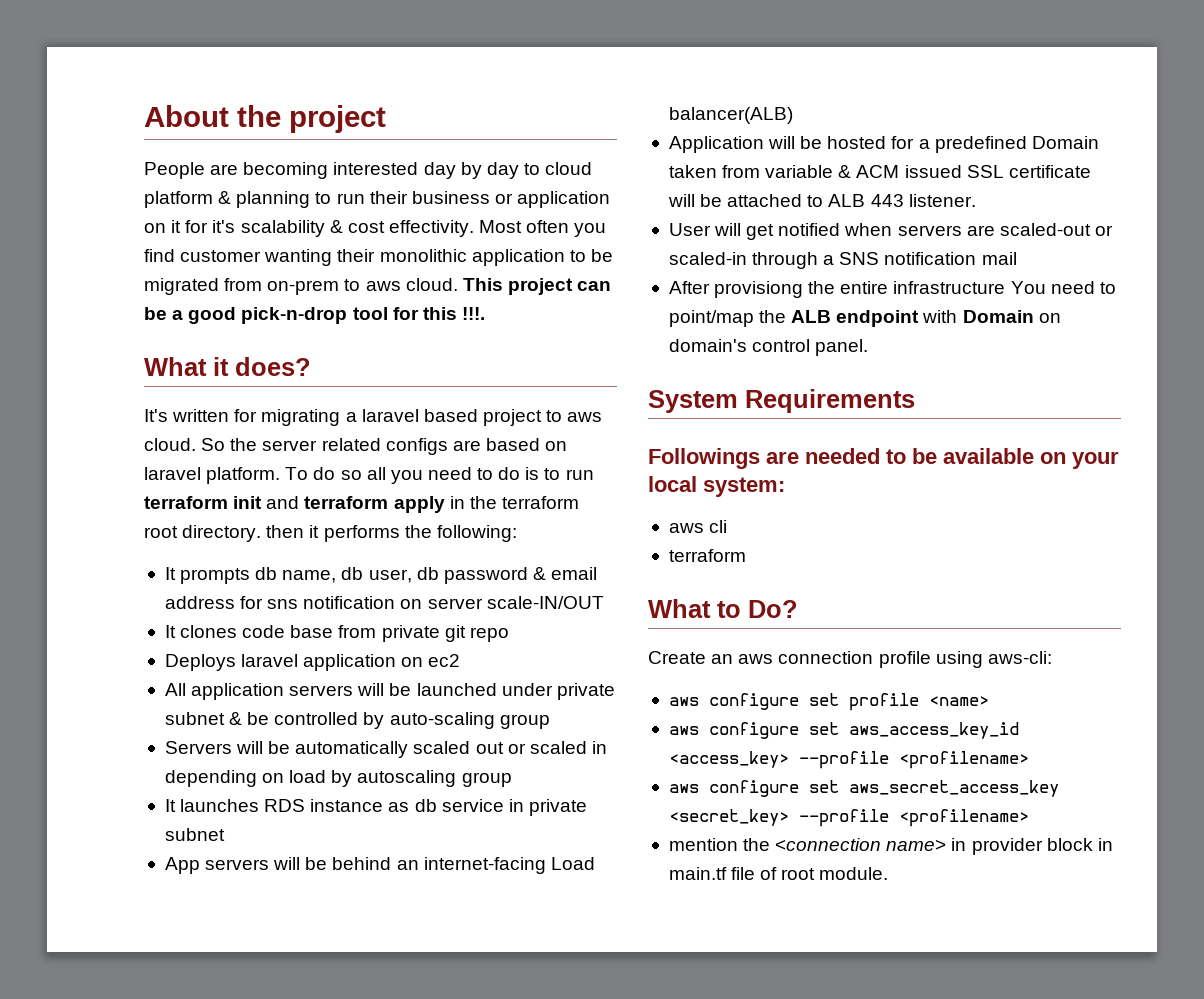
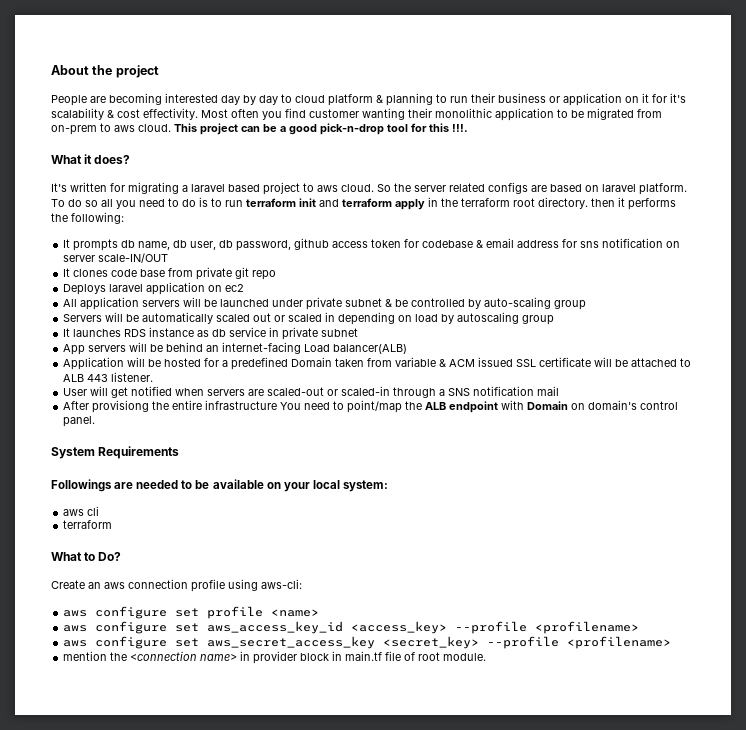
[443,567,528,584] password -> [236,238,474,251] password, github access token for codebase

